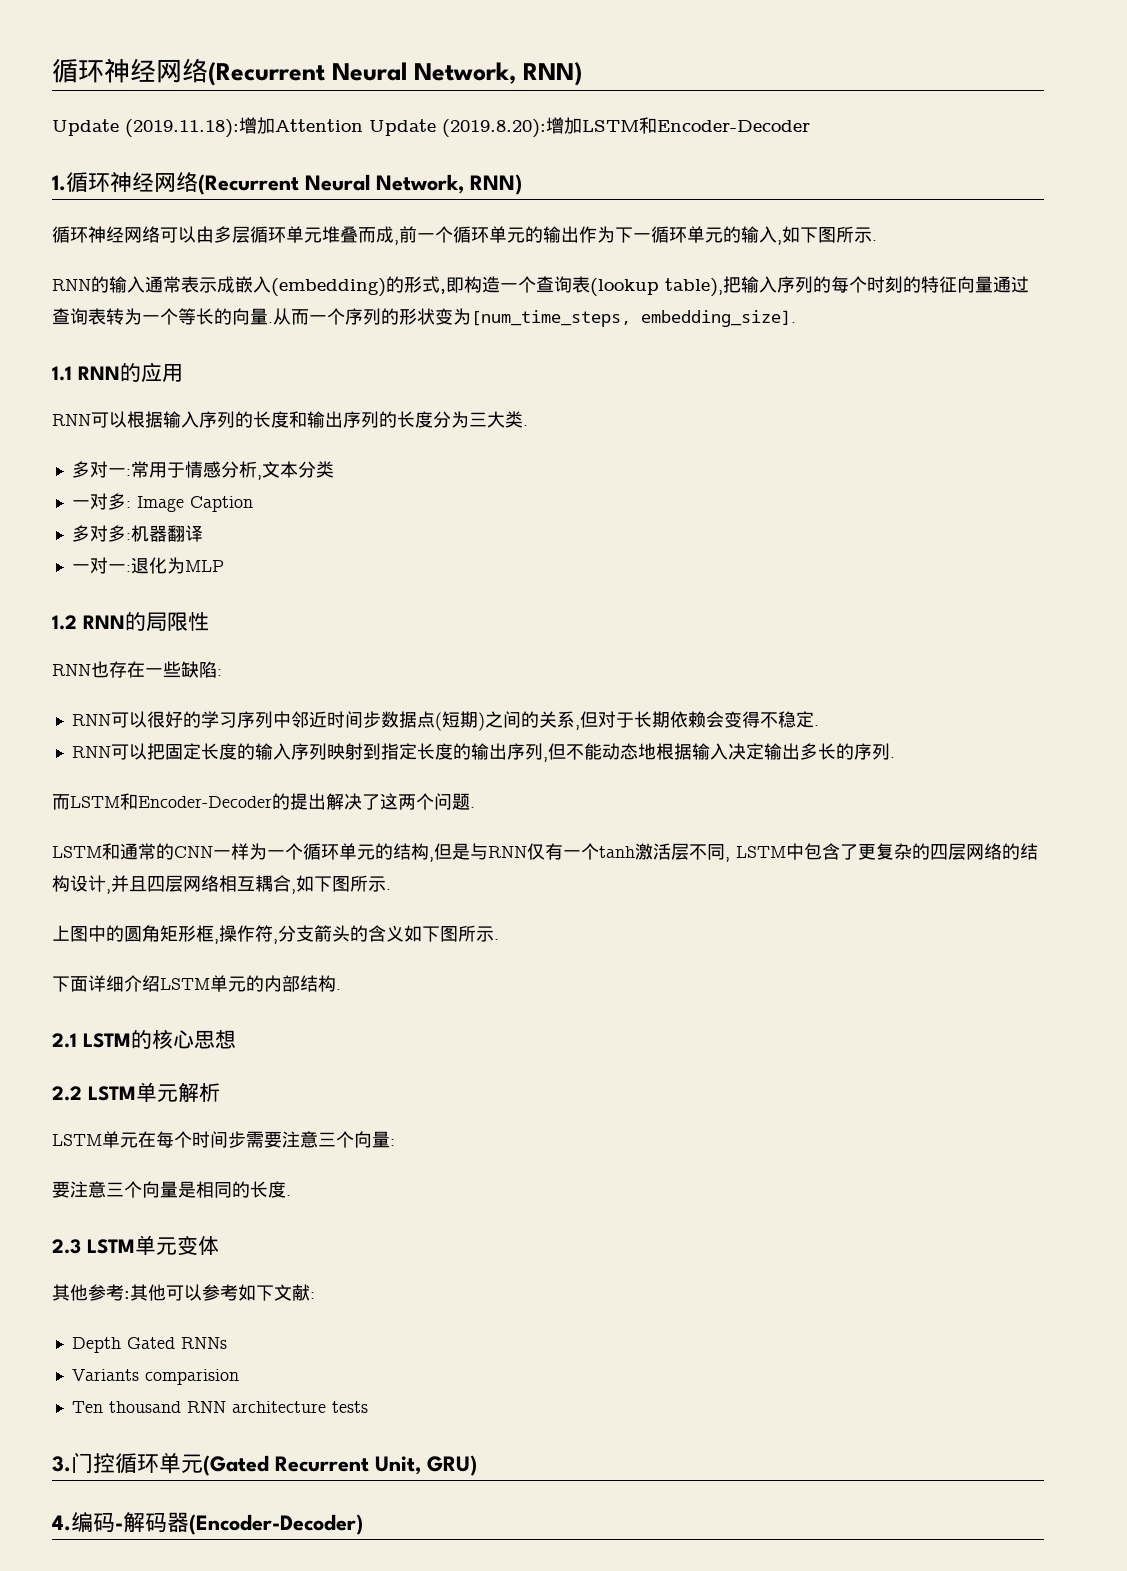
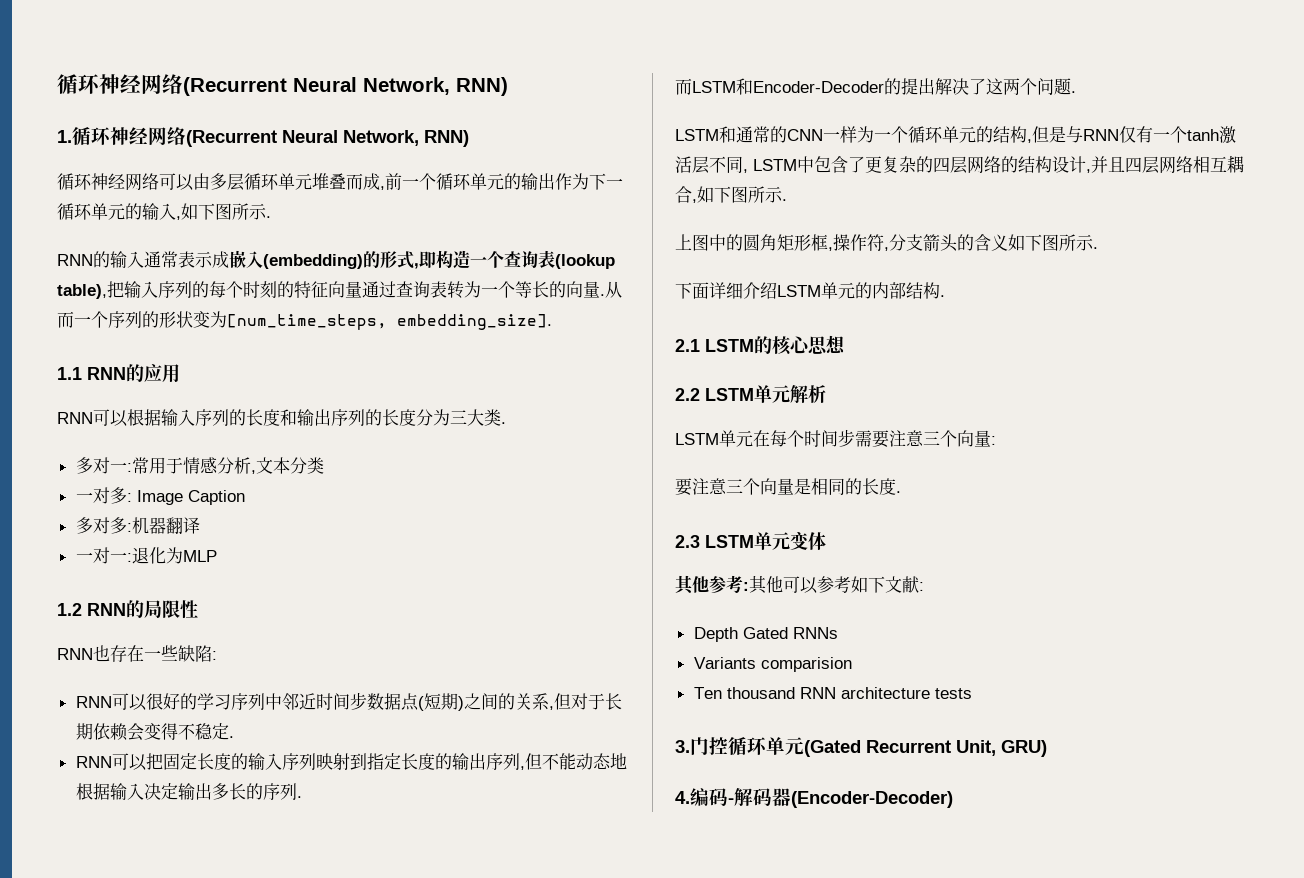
[52,58,582,86] [52,117,810,138] 循环神经网络(Recurrent Neural Network, RNN) // Update (2019.11.18):增加Attention Update (2019.8.20):增加LSTM和Encoder-Decoder -> [57,74,508,96] 循环神经网络(Recurrent Neural Network, RNN)

